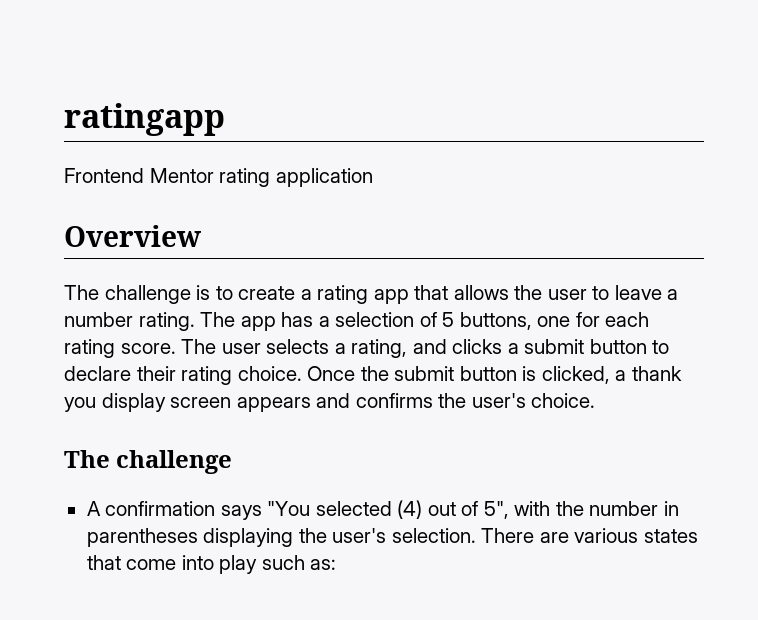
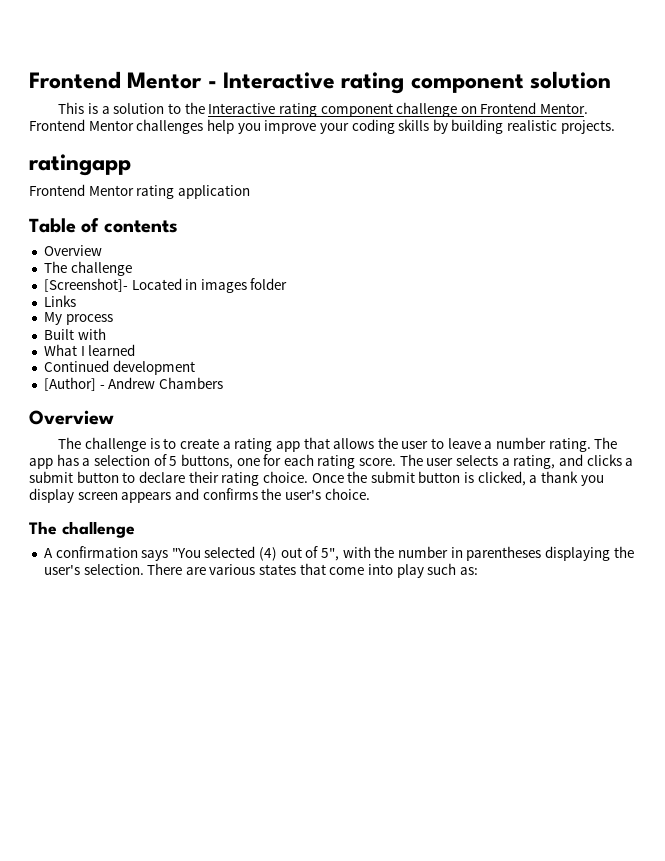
(64, 119) none -> [29,71,612,94] [58,102,589,117] [29,119,615,134] Frontend Mentor - Interactive rating component solution // This is a solution to the Interactive rating component challenge on Frontend Mentor. Frontend Mentor challenges help you improve your coding skills by building realistic projects. //
(373, 177) none -> [29,218,178,233] [43,245,102,256] [43,261,132,276] [43,278,288,293] [43,295,76,307] [43,312,113,325] [43,328,106,340] [43,344,136,356] [43,360,195,375] [43,377,223,391] // Table of contents // Overview // The challenge // [Screenshot]- Located in images folder // Links // My process // Built with // What I learned // Continued development // [Author] - Andrew Chambers

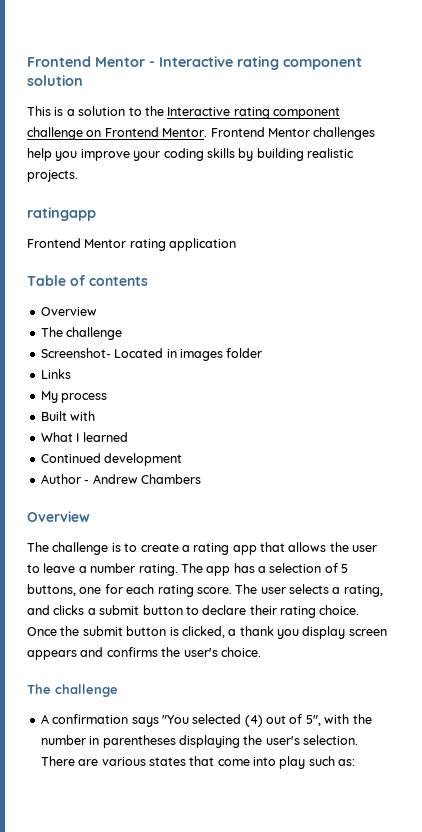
[43,278,128,292] [Screenshot]- -> [40,348,111,358] Screenshot-
[43,377,96,391] [Author] -> [40,474,81,484] Author

